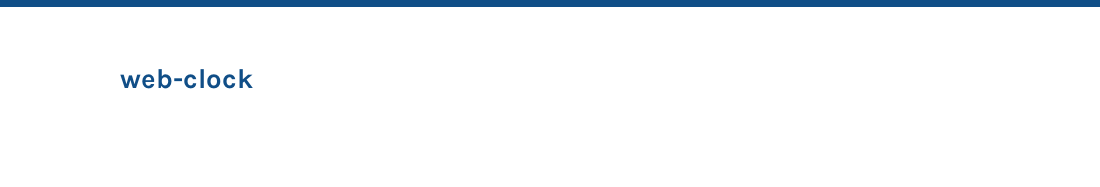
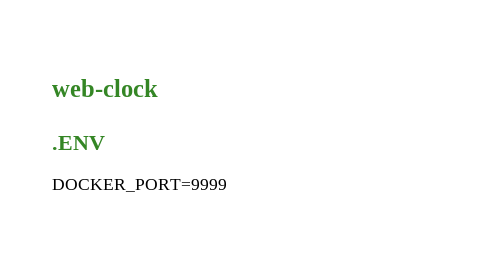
(253, 79) none -> [52,136,105,150] [52,179,227,192] // .ENV // DOCKER_PORT=9999

